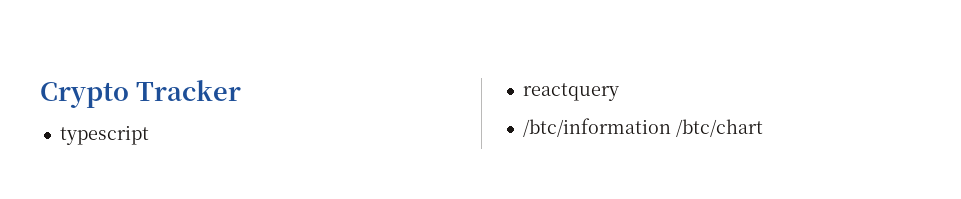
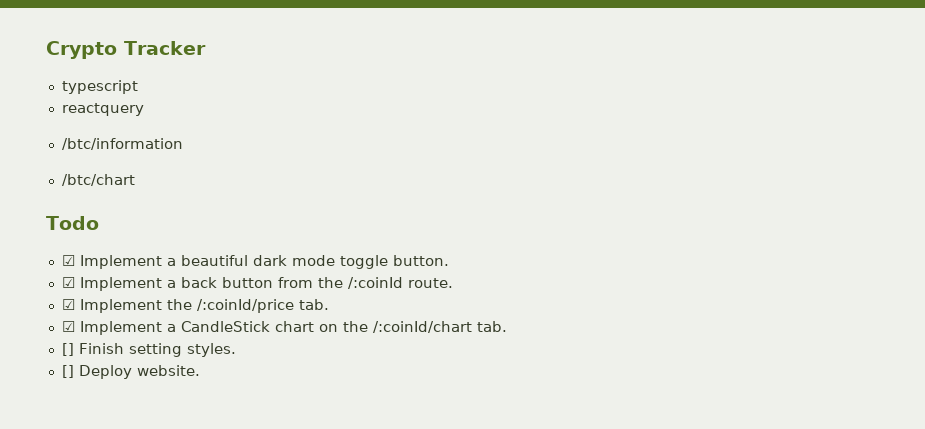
(671, 127) none -> (183, 144) //
(763, 128) none -> [46,216,99,230] [61,255,449,269] [61,277,453,291] [61,299,329,313] [61,321,507,335] [61,343,236,357] [61,365,200,379] // Todo // ☑ Implement a beautiful dark mode toggle button. // ☑ Implement a back button from the /:coinId route. // ☑ Implement the /:coinId/price tab. // ☑ Implement a CandleStick chart on the /:coinId/chart tab. // [] Finish setting styles. // [] Deploy website.

